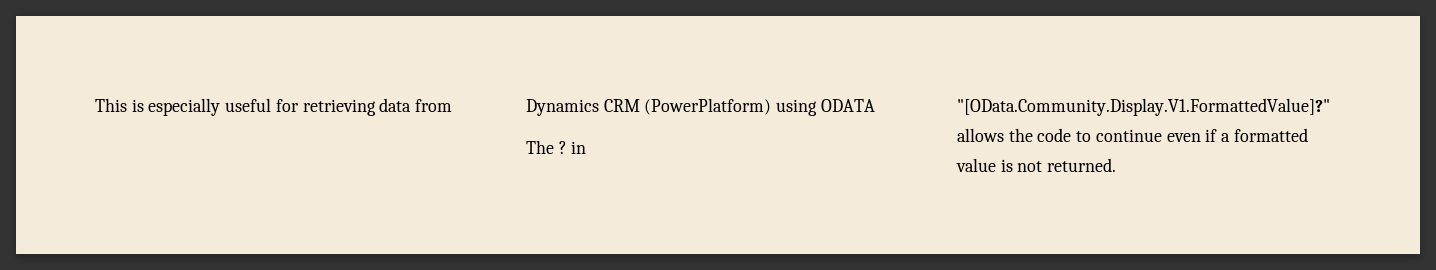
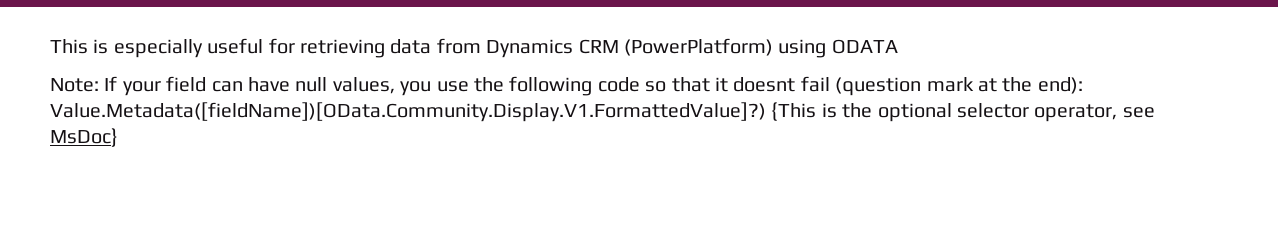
[526,140,587,154] [957,98,1330,116] [957,128,1308,142] [956,158,1117,172] The ? in "[OData.Community.Display.V1.FormattedValue]?" allows the code to continue even if a formatted value is not returned. -> [50,76,1083,96] [50,102,1155,122] [50,128,118,147] Note: If your field can have null values, you use the following code so that it doesnt fail (question mark at the end): Value.Metadata([fieldName])[OData.Community.Display.V1.FormattedValue]?) {This is the optional selector operator, see MsDoc}

